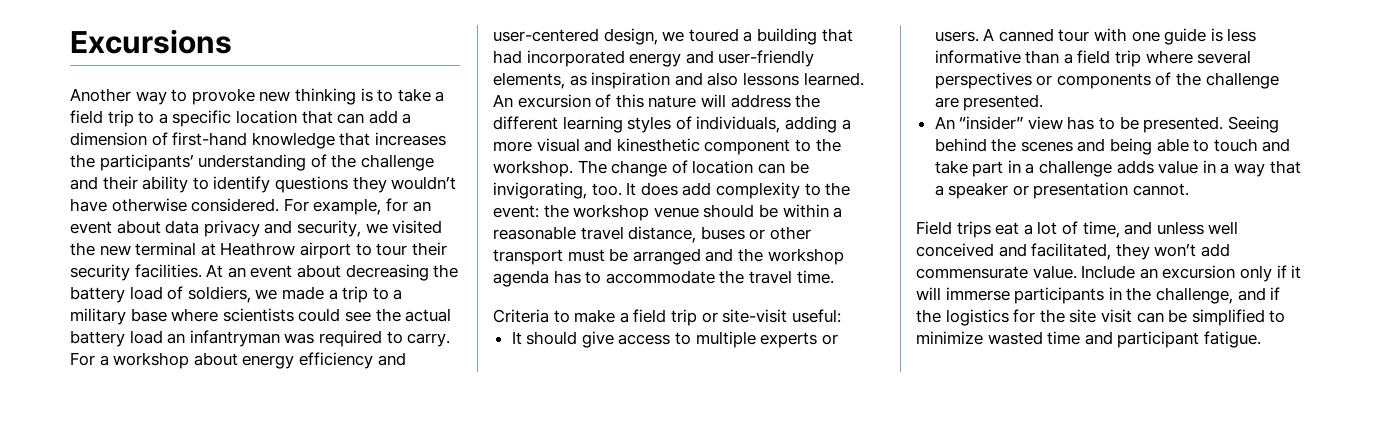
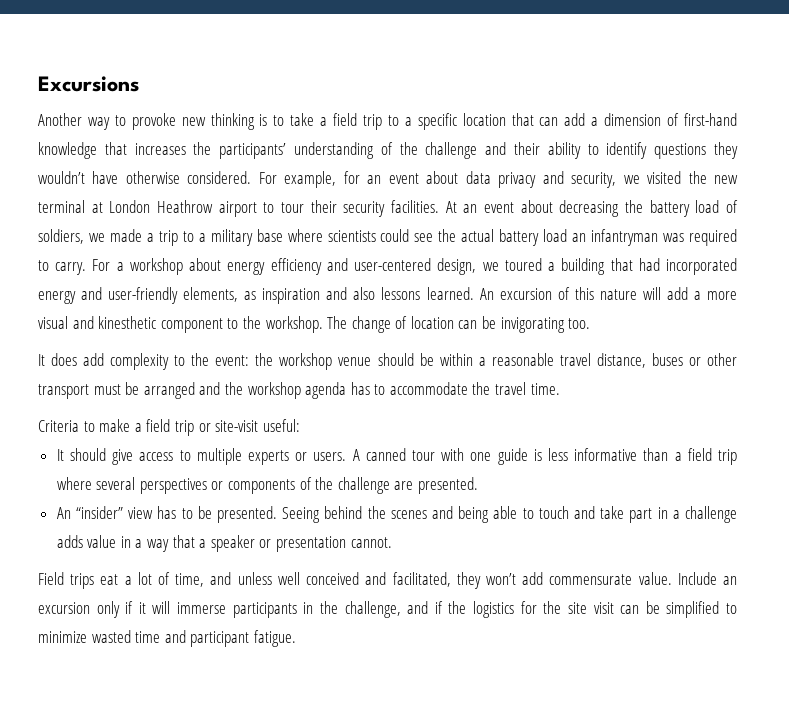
(216, 249) none -> [109,200,151,213] London
[730,94,821,108] [493,116,837,133] address the different learning styles of individuals, adding -> [666,287,688,300] add
[493,182,587,199] invigorating, -> [500,317,565,333] invigorating
(622, 189) none -> (591, 323) //

